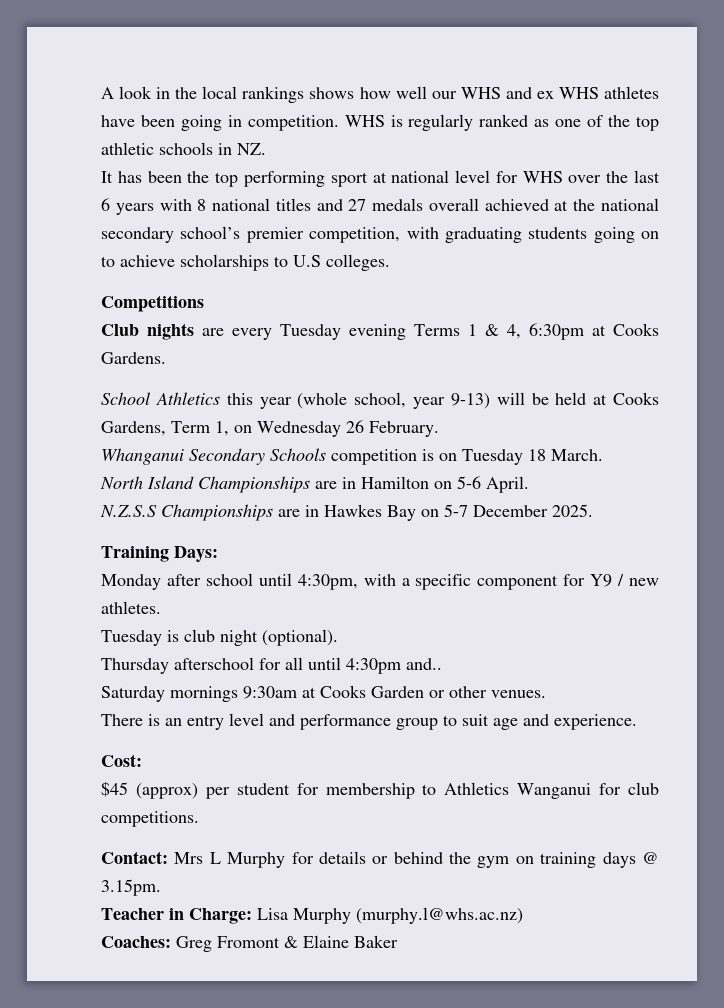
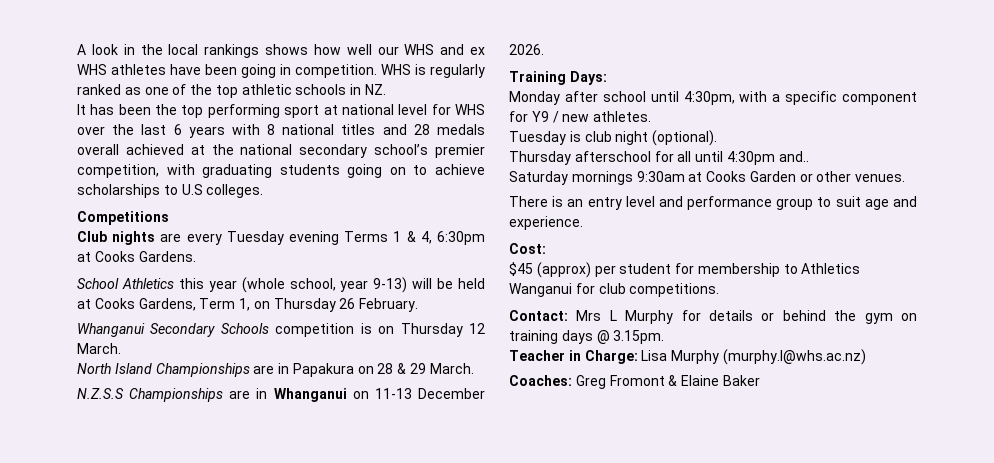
[348,199,367,211] 27 -> [413,124,430,135] 28
[257,421,341,437] Wednesday -> [273,298,336,312] Thursday
[462,449,546,465] Tuesday 18 -> [400,323,485,337] Thursday 12
[361,476,529,493] [100,504,593,521] Hamilton on 5-6 April. // N.Z.S.S Championships are in Hawkes Bay on 5-7 December 2025. -> [292,363,474,377] [77,388,485,402] [509,44,544,55] Papakura on 28 & 29 March. // N.Z.S.S Championships are in Whanganui on 11-13 December 2026.

